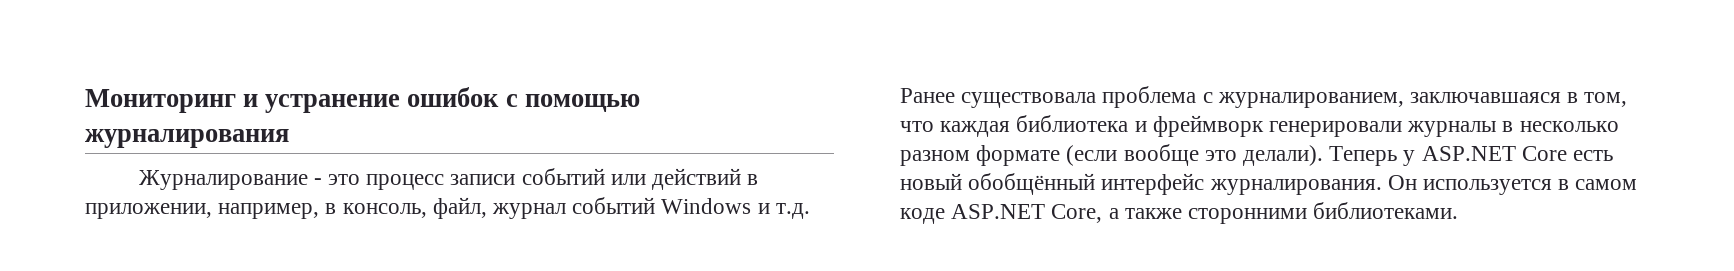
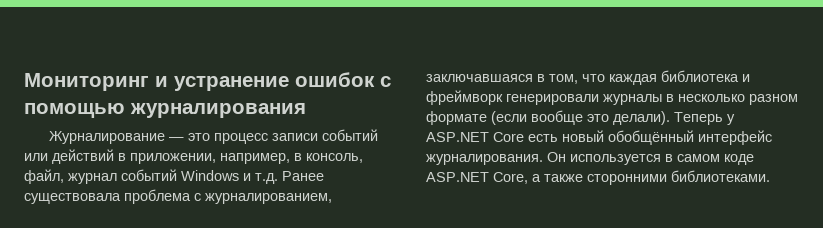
[313,178,322,185] - -> [168,137,184,141] —

